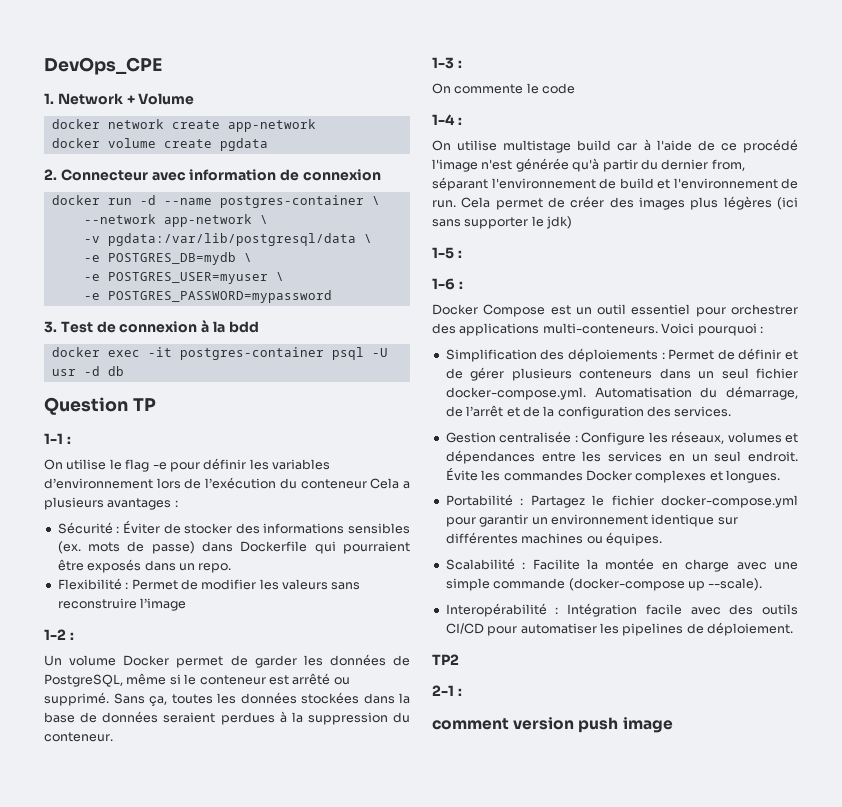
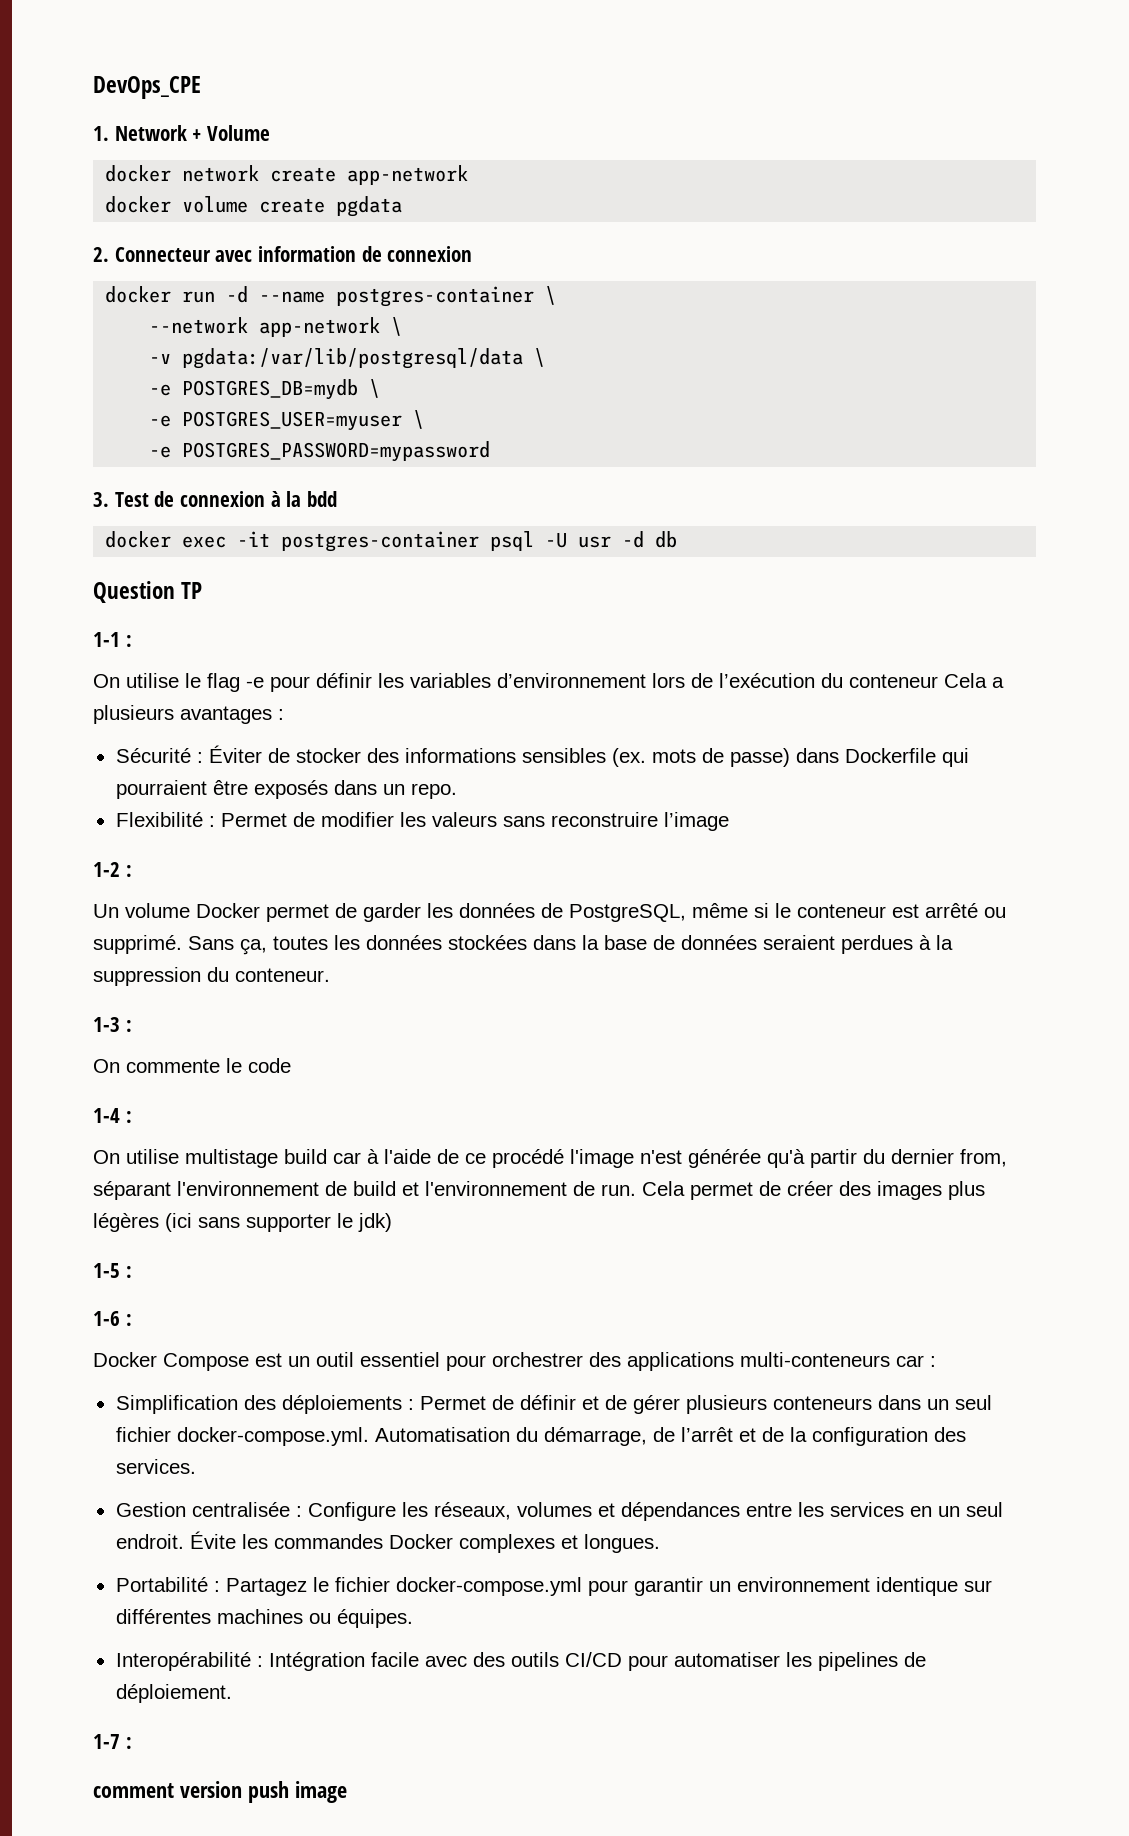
[542,323,757,336] multi-conteneurs. Voici pourquoi -> [740,1352,924,1367] multi-conteneurs car
[445,558,798,572] [445,578,763,591] // Scalabilité : Facilite la montée en charge avec une simple commande (docker-compose up --scale). -> (413, 1618) none
[432,654,459,665] [432,685,454,696] TP2 // 2-1 -> [93,1734,120,1749] 1-7

